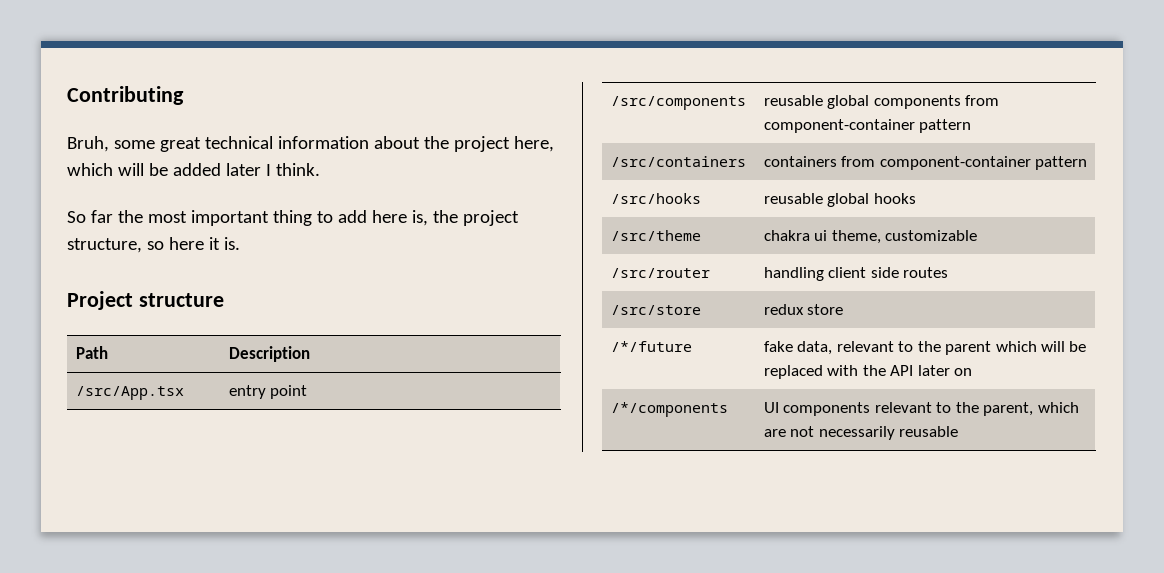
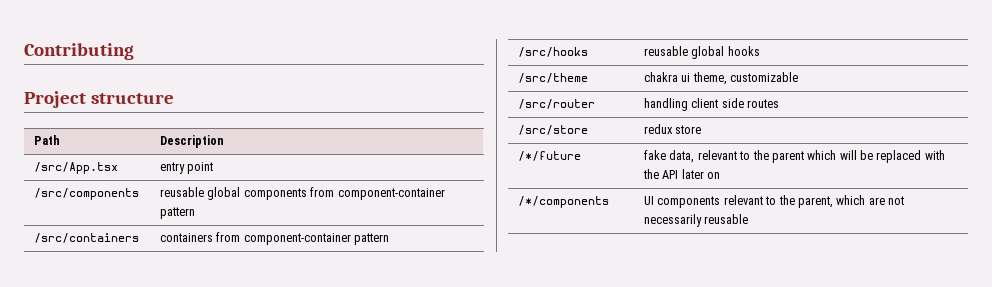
[67,136,554,152] [67,163,320,176] [67,210,519,226] [67,237,240,253] // Bruh, some great technical information about the project here, which will be added later I think. // So far the most important thing to add here is, the project structure, so here it is. -> (134, 51) none

